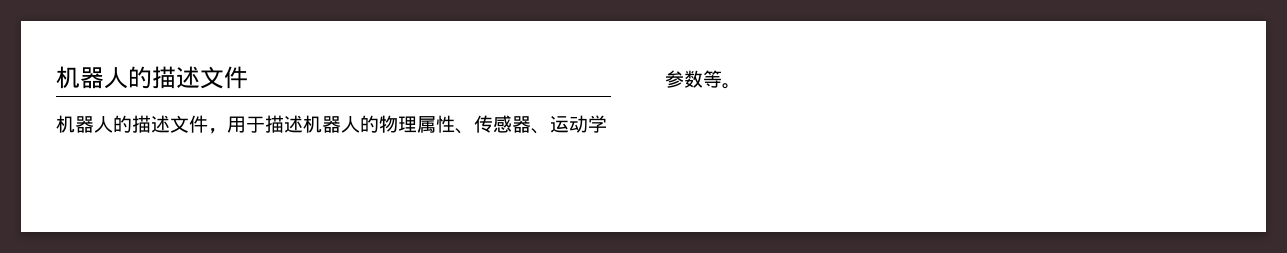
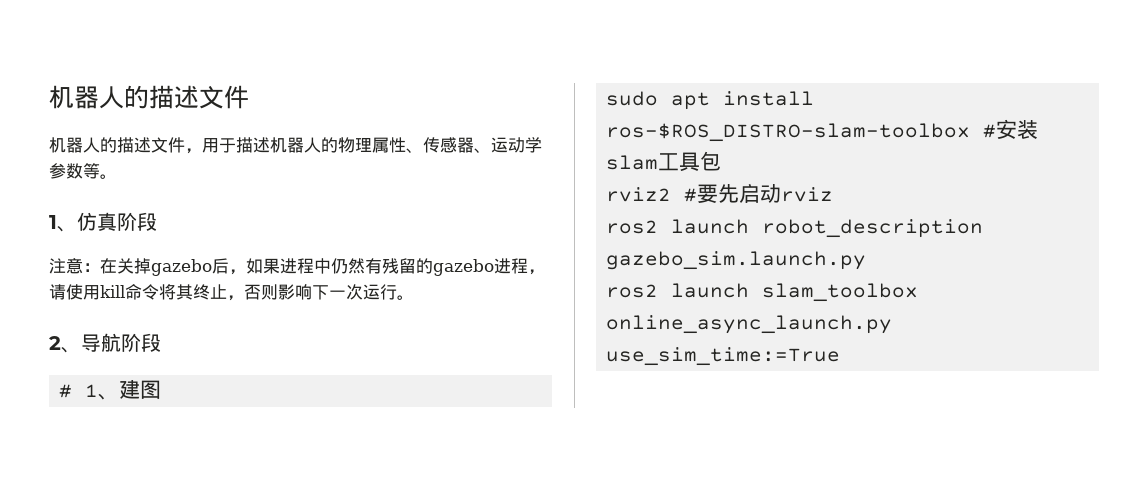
(741, 86) none -> [49,212,157,232] [49,258,545,276] [49,284,414,301] [49,333,161,353] [59,380,162,400] [606,91,815,110] [606,119,1039,142] [606,151,722,172] [606,183,834,203] [606,219,984,238] [606,251,867,270] [606,283,919,302] [606,315,893,334] [606,347,841,366] // 1、仿真阶段 // 注意：在关掉gazebo后，如果进程中仍然有残留的gazebo进程，请使用kill命令将其终止，否则影响下一次运行。 // 2、导航阶段 // # 1、建图 // sudo apt install ros-$ROS_DISTRO-slam-toolbox #安装slam工具包 // rviz2 #要先启动rviz // ros2 launch robot_description gazebo_sim.launch.py // ros2 launch slam_toolbox online_async_launch.py use_sim_time:=True

